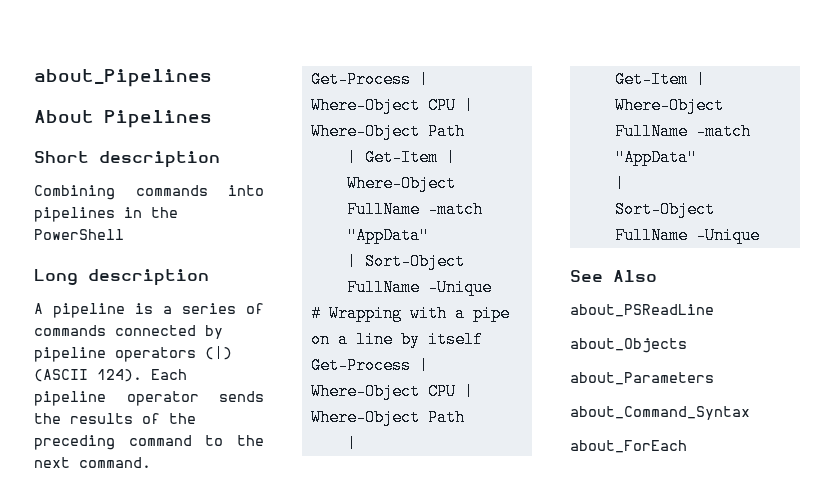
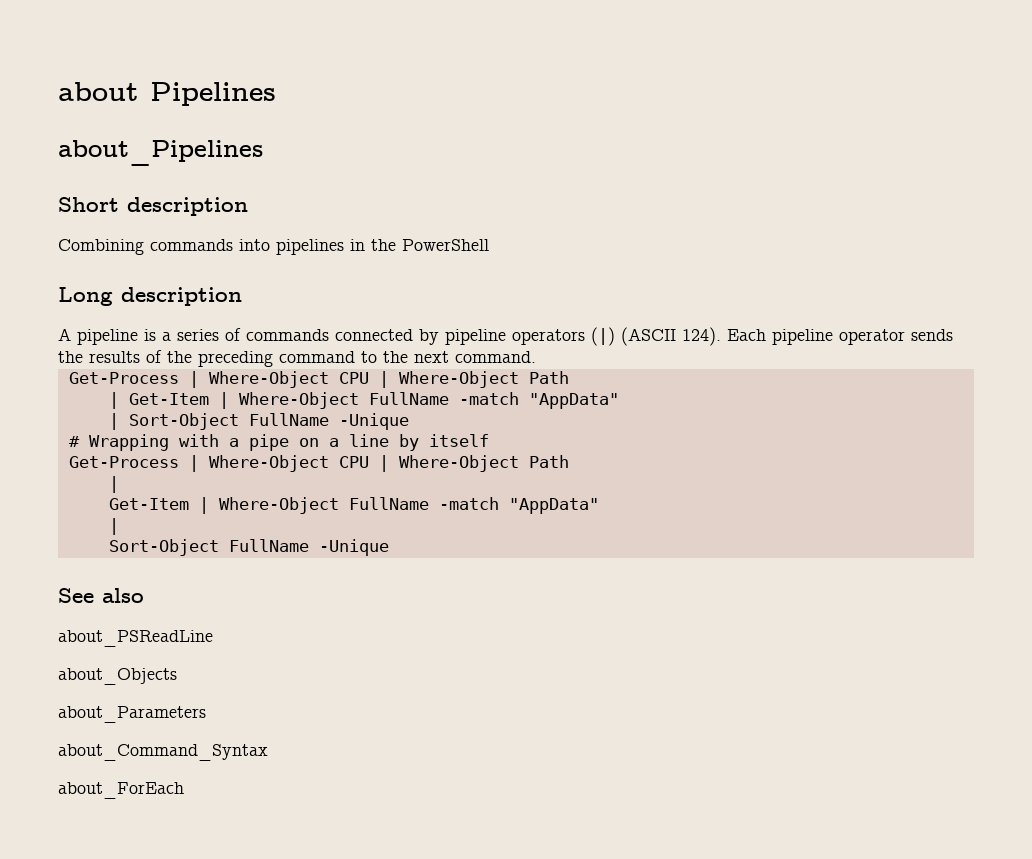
(34, 78) none -> [58,82,276,106] about Pipelines //
[34,110,212,128] // About Pipelines -> (263, 153) none
[613,270,657,282] Also -> [102,588,144,603] also

